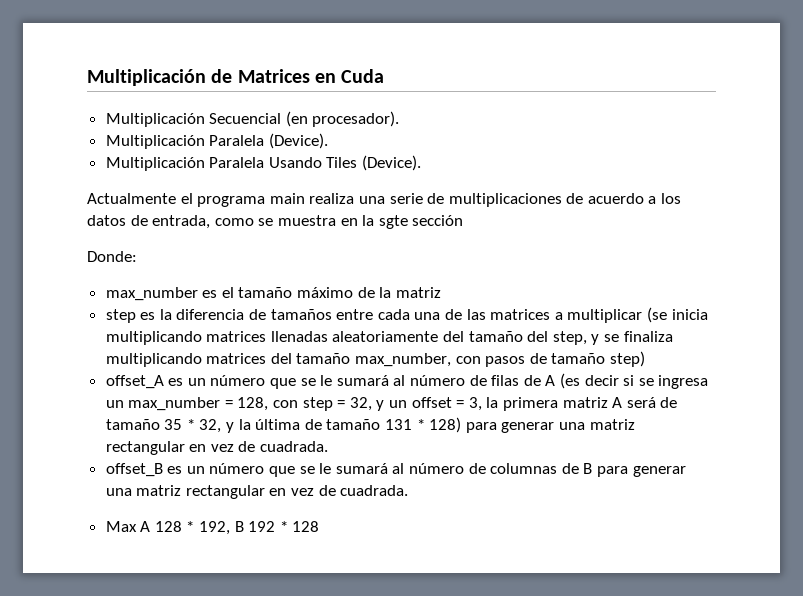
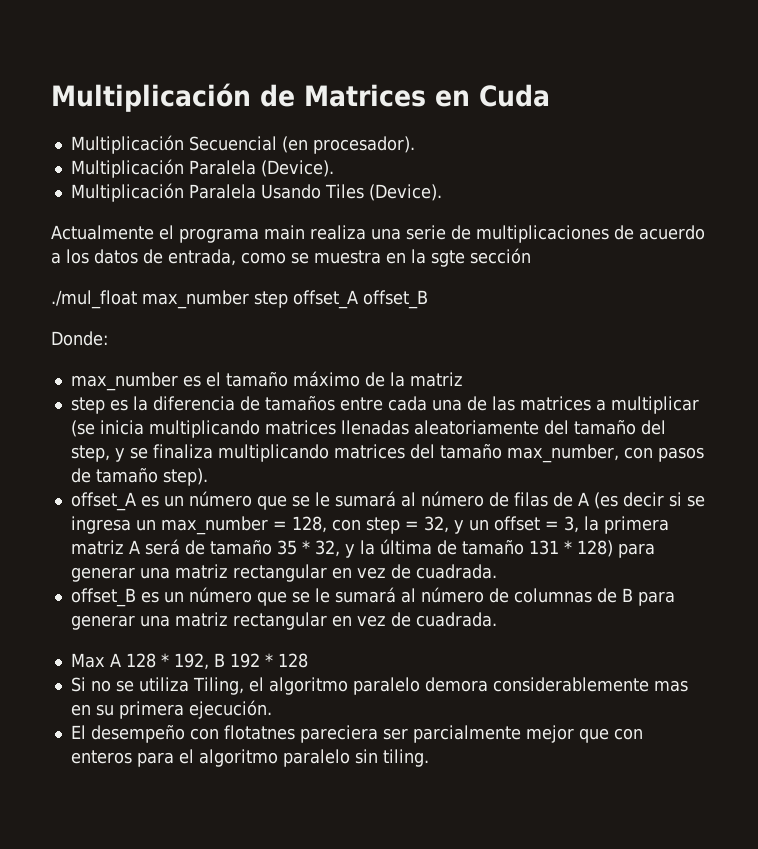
(464, 220) none -> [51,290,428,309] // ./mul_float max_number step offset_A offset_B
[610,351,646,367] step) -> [162,468,208,486] step).
(320, 526) none -> [70,677,688,695] [70,700,272,719] [70,725,643,743] [70,749,429,767] // Si no se utiliza Tiling, el algoritmo paralelo demora considerablemente mas en su primera ejecución. // El desempeño con flotatnes pareciera ser parcialmente mejor que con enteros para el algoritmo paralelo sin tiling.

